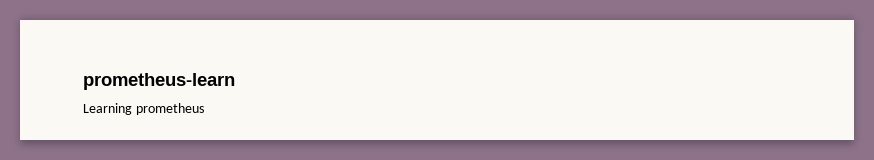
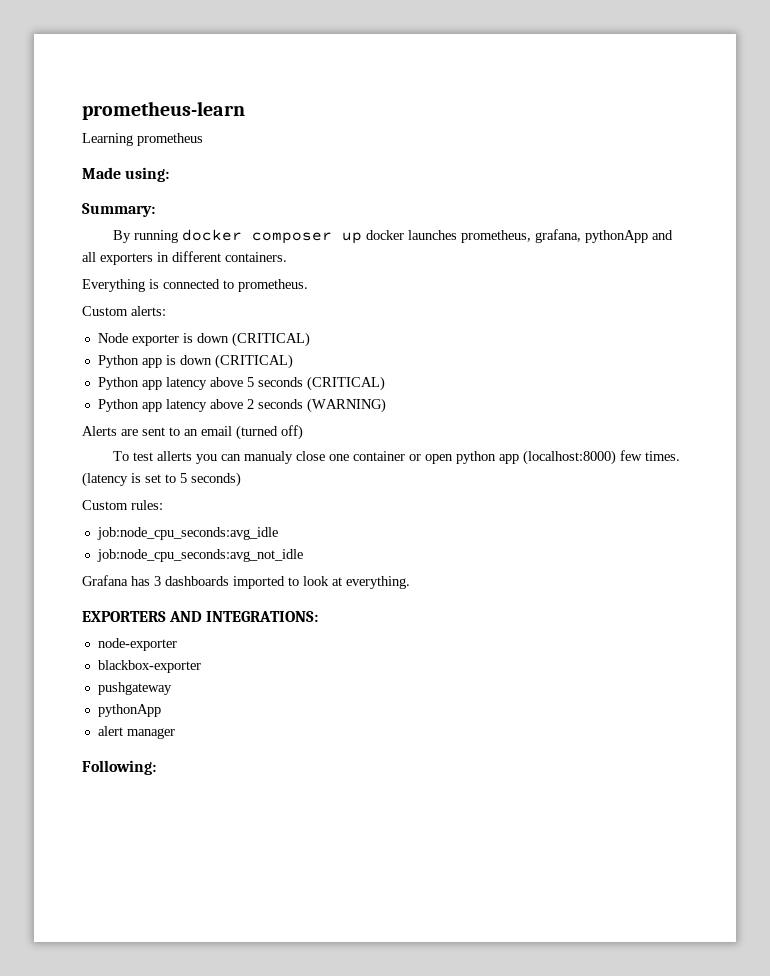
(204, 109) none -> [82,167,170,182] [82,203,155,217] [112,229,673,244] [82,251,287,265] [82,279,308,292] [82,306,166,316] [97,332,310,347] [97,354,293,369] [97,376,385,391] [97,398,386,413] [82,425,303,440] [112,450,680,465] [82,472,241,487] [82,500,163,510] [96,527,278,540] [96,549,303,562] [82,575,410,589] [82,611,319,622] [97,638,177,651] [97,660,201,673] [97,682,172,695] [97,704,161,717] [97,726,175,739] [82,760,156,775] // Made using: // Summary: // By running docker composer up docker launches prometheus, grafana, pythonApp and all exporters in different containers. // Everything is connected to prometheus. // Custom alerts: // Node exporter is down (CRITICAL) // Python app is down (CRITICAL) // Python app latency above 5 seconds (CRITICAL) // Python app latency above 2 seconds (WARNING) // Alerts are sent to an email (turned off) // To test allerts you can manualy close one container or open python app (localhost:8000) few times. (latency is set to 5 seconds) // Custom rules: // job:node_cpu_seconds:avg_idle // job:node_cpu_seconds:avg_not_idle // Grafana has 3 dashboards imported to look at everything. // EXPORTERS AND INTEGRATIONS: // node-exporter // blackbox-exporter // pushgateway // pythonApp // alert manager // Following:

